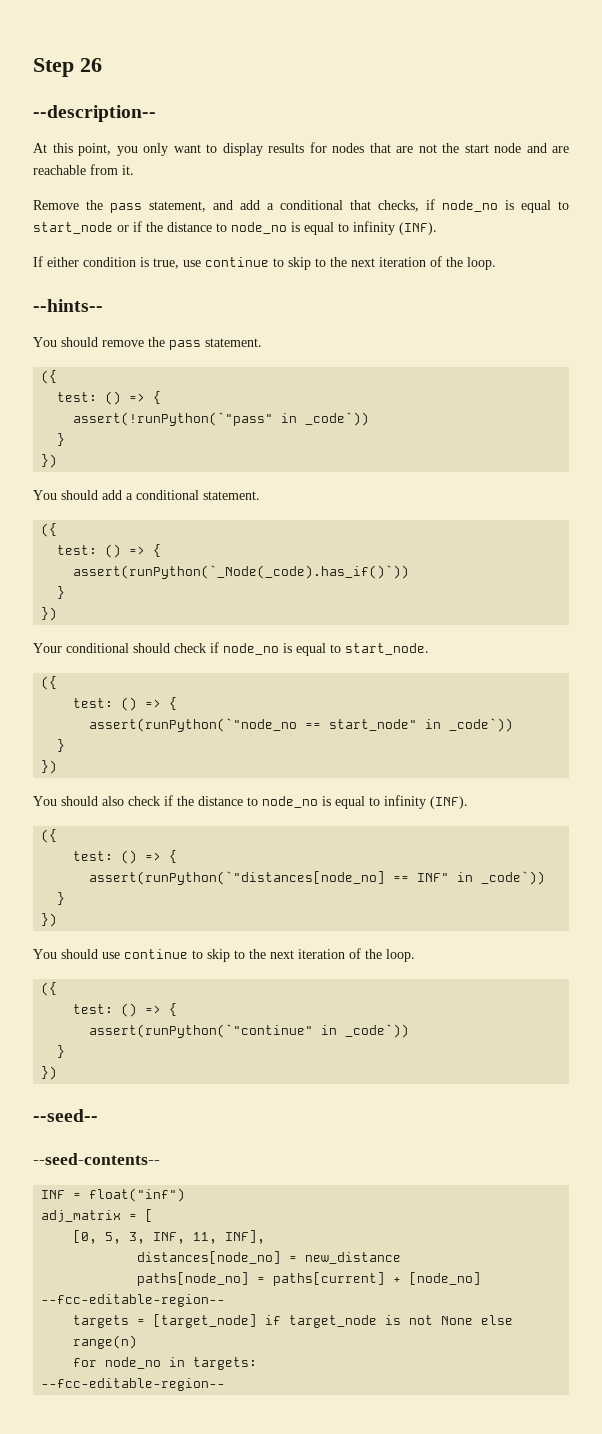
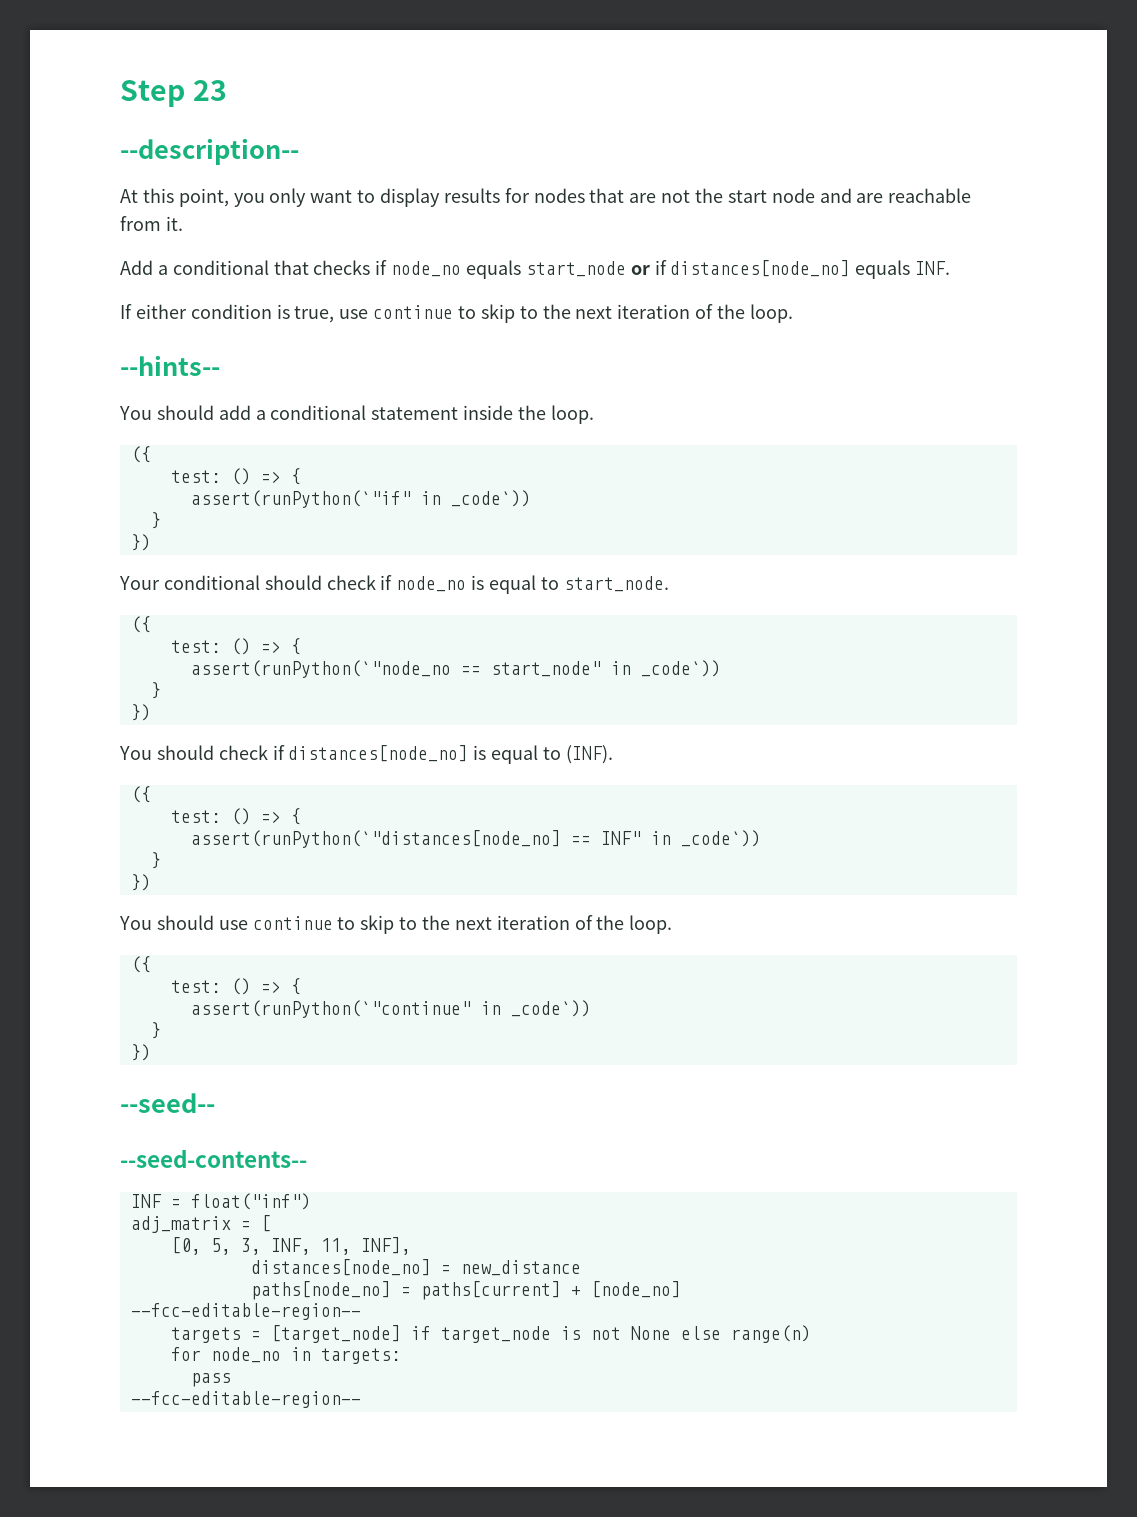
[80,58,102,72] 26 -> [192,80,227,101] 23
[33,200,260,213] Remove the pass statement, and add -> [120,260,153,275] Add
[378,199,569,213] [33,221,437,235] checks, if node_no is equal to start_node or if the distance to node_no is equal to infinity (INF). -> [313,260,951,279] checks if node_no equals start_node or if distances[node_no] equals INF.
[102,337,262,350] [41,370,58,384] [57,391,162,405] [73,412,370,426] [57,433,66,446] [41,454,58,468] [33,490,260,500] [41,523,58,537] [57,544,162,558] [73,565,410,579] [57,586,66,599] [41,607,58,621] remove the pass statement. // ({ // test: () => { // assert(!runPython(`"pass" in _code`)) // } // }) // You should add a conditional statement. // ({ // test: () => { // assert(runPython(`_Node(_code).has_if()`)) // } // }) -> [218,405,594,424] [130,446,151,463] [170,468,301,485] [190,490,531,508] [150,512,161,529] [130,534,151,551] add a conditional statement inside the loop. // ({ // test: () => { // assert(runPython(`"if" in _code`)) // } // })
[102,795,426,809] also check if the distance to node_no is equal to infinity -> [218,745,562,764] check if distances[node_no] is equal to
(258, 1363) none -> [190,1373,231,1387] // pass

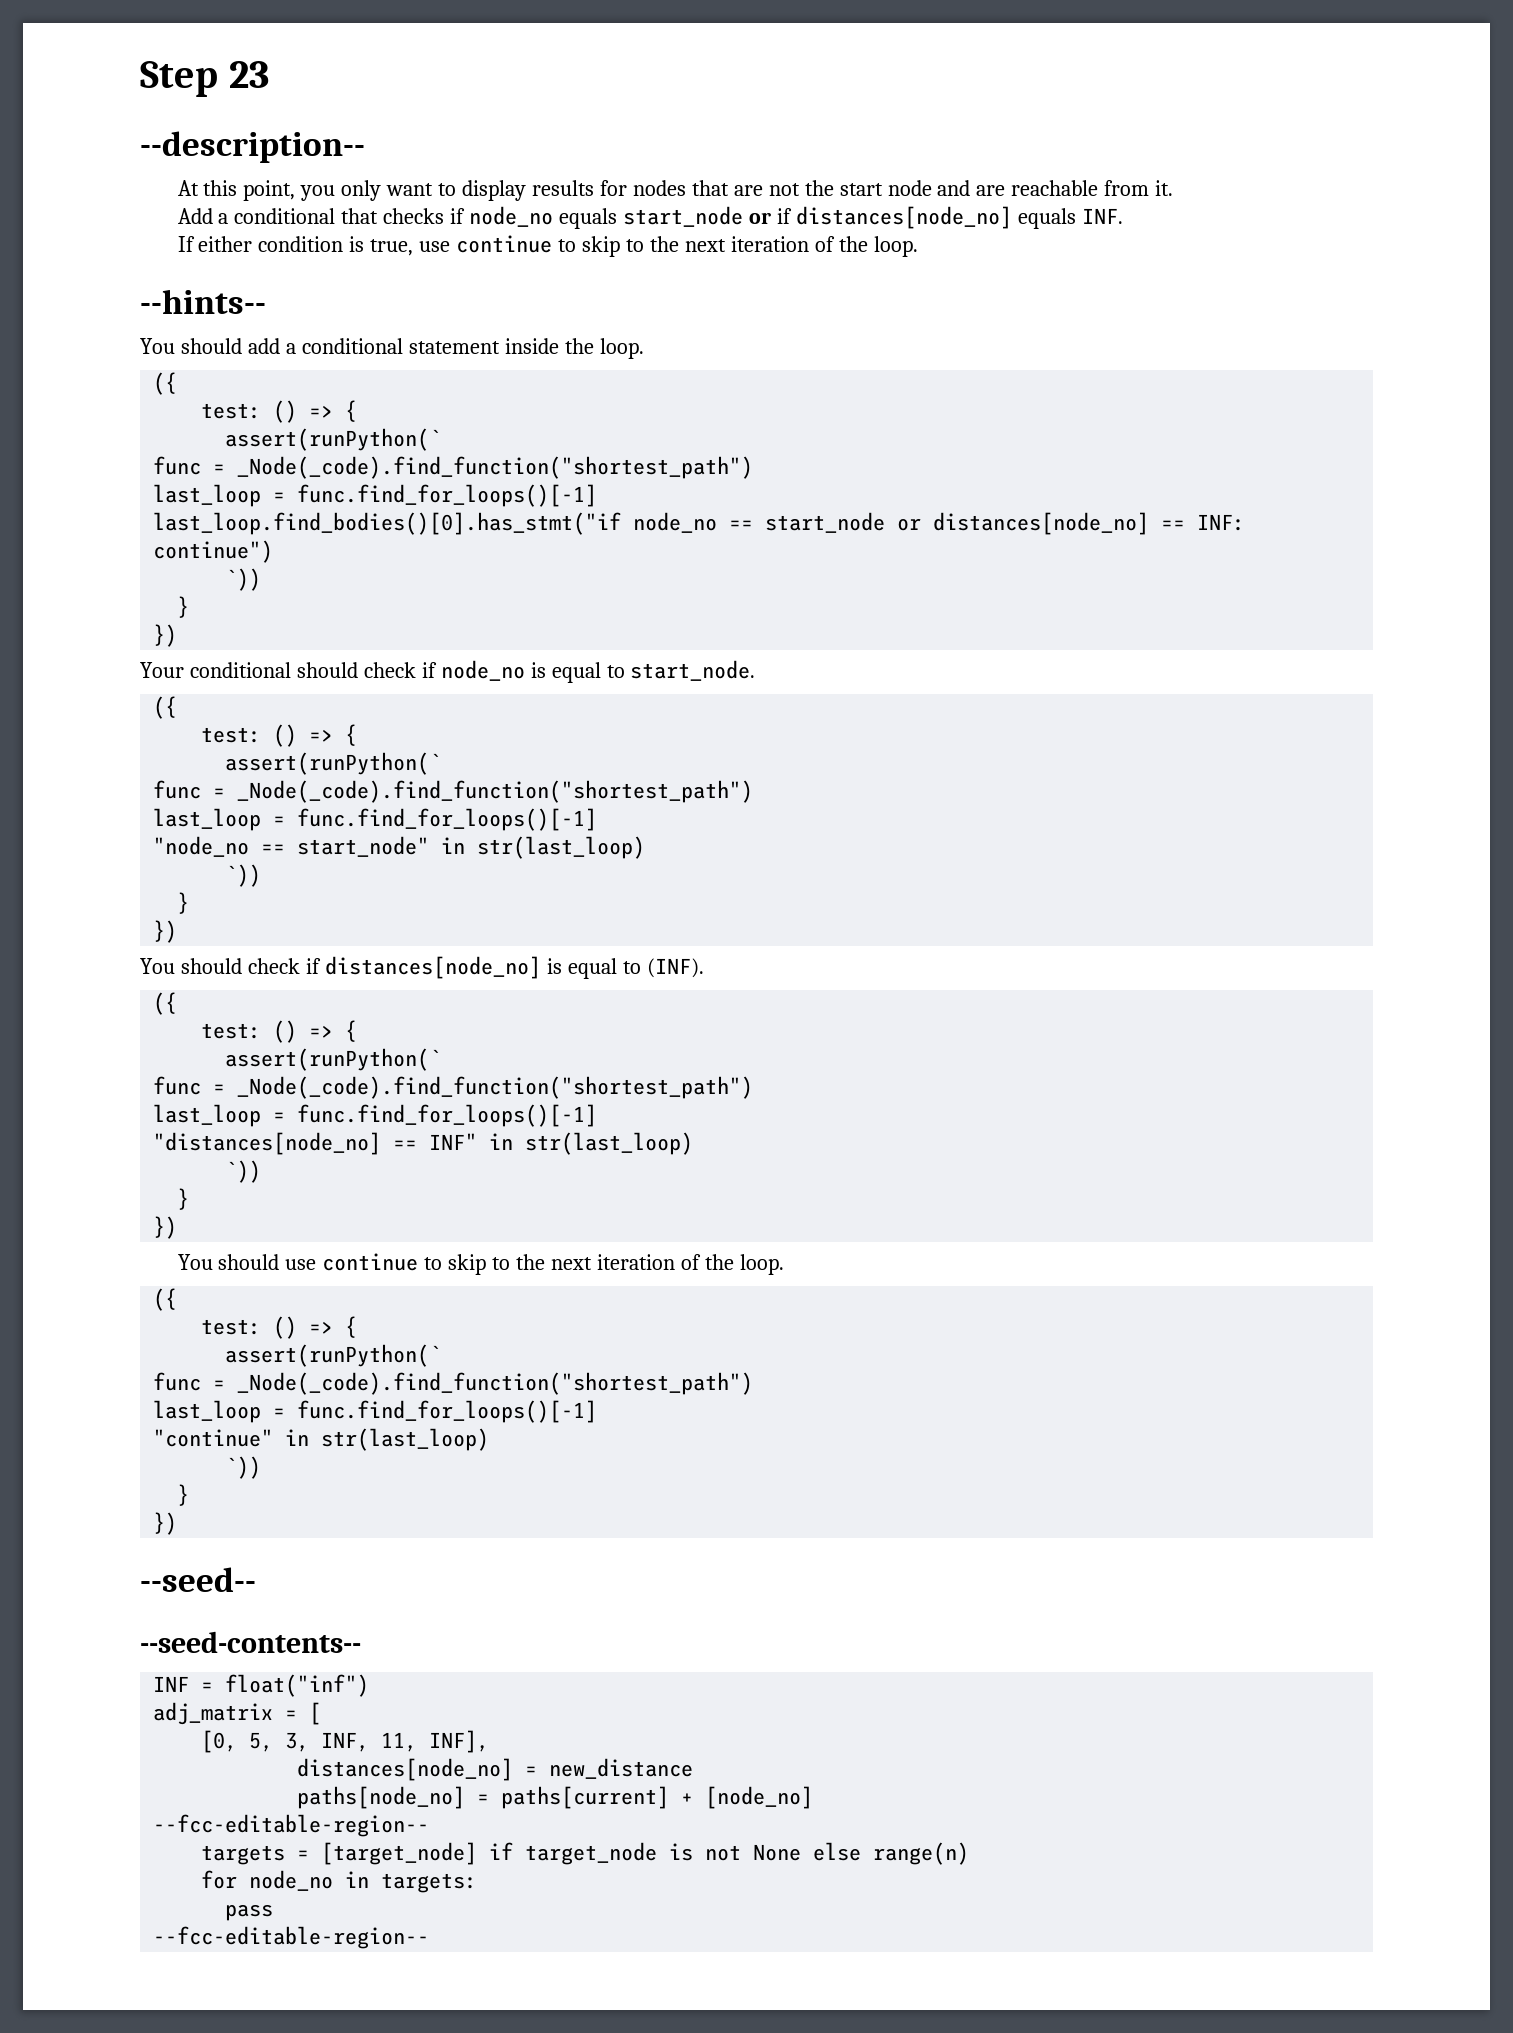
[190,490,531,508] assert(runPython(`"if" in _code`)) -> [225,428,442,451] [153,456,754,479] [153,484,598,507] [153,512,1246,535] [153,540,274,563] [225,568,262,591] assert(runPython(` // func = _Node(_code).find_function("shortest_path") // last_loop = func.find_for_loops()[-1] // last_loop.find_bodies()[0].has_stmt("if node_no == start_node or distances[node_no] == INF: continue") // `))
[190,660,451,678] assert(runPython(`"node_no -> [225,752,442,775] [153,780,754,803] [153,808,598,831] [153,836,250,857] assert(runPython(` // func = _Node(_code).find_function("shortest_path") // last_loop = func.find_for_loops()[-1] // "node_no
[640,660,721,677] _code`)) -> [477,836,646,859] [225,864,262,887] str(last_loop) // `))
[190,830,561,848] assert(runPython(`"distances[node_no] -> [225,1048,442,1071] [153,1076,754,1099] [153,1104,598,1127] [153,1132,382,1155] assert(runPython(` // func = _Node(_code).find_function("shortest_path") // last_loop = func.find_for_loops()[-1] // "distances[node_no]
[680,830,761,847] _code`)) -> [525,1132,694,1155] [225,1160,262,1183] str(last_loop) // `))
[190,1000,591,1018] assert(runPython(`"continue" in _code`)) -> [225,1344,442,1367] [153,1372,754,1395] [153,1400,598,1423] [153,1428,490,1451] [225,1456,262,1479] assert(runPython(` // func = _Node(_code).find_function("shortest_path") // last_loop = func.find_for_loops()[-1] // "continue" in str(last_loop) // `))

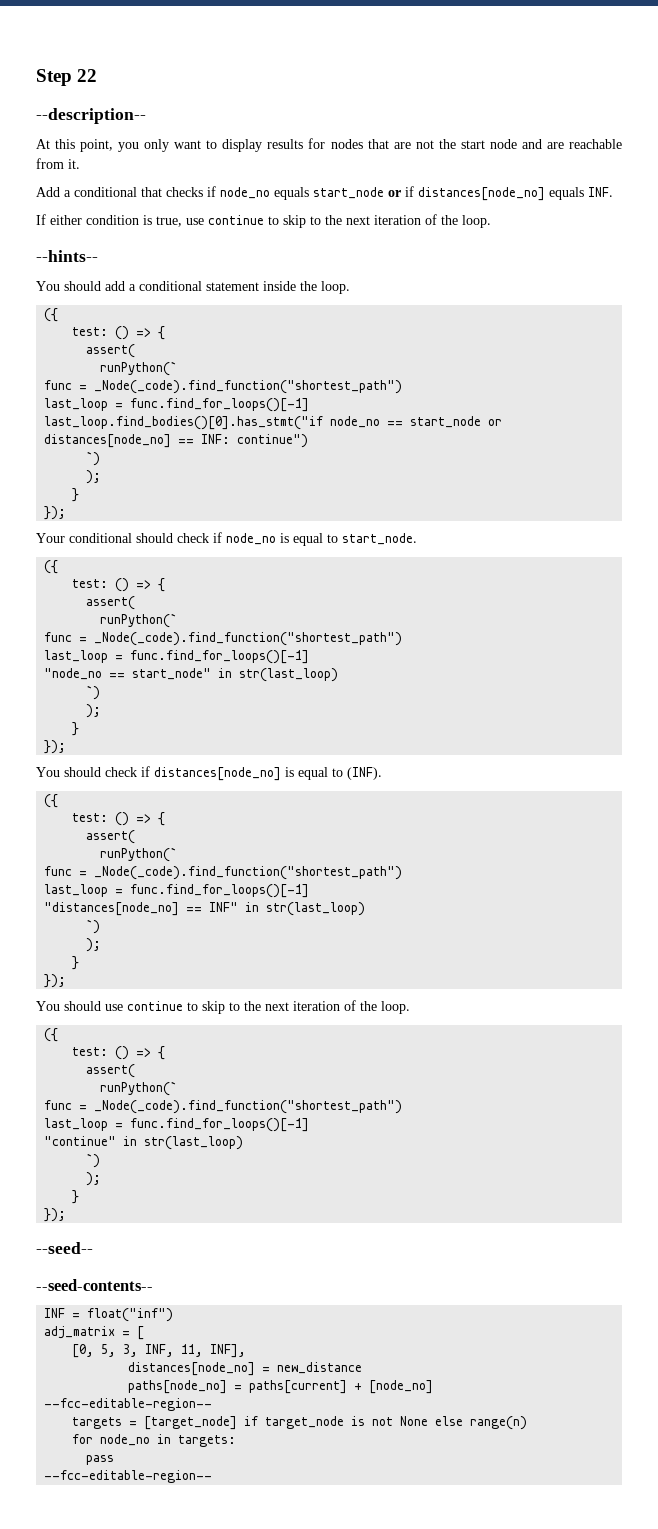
[228,61,269,88] 23 -> [77,69,98,82] 22
[225,428,442,451] assert(runPython(` -> [86,344,136,358] [100,361,178,376] assert( // runPython(`
[225,568,262,591] [177,596,190,618] [153,624,178,647] `)) // } // }) -> [86,451,101,466] [86,470,102,484] [72,488,80,502] [44,506,67,520] `) // ); // } // });
[225,752,442,775] assert(runPython(` -> [86,596,136,610] [100,613,178,628] assert( // runPython(`
[225,864,262,887] [177,892,190,914] [153,920,178,943] `)) // } // }) -> [86,685,101,700] [86,704,102,718] [72,722,80,736] [44,740,67,754] `) // ); // } // });
[225,1048,442,1071] assert(runPython(` -> [86,830,136,844] [100,847,178,862] assert( // runPython(`
[225,1160,262,1183] [177,1188,190,1210] [153,1216,178,1239] `)) // } // }) -> [86,919,101,934] [86,938,102,952] [72,956,80,970] [44,974,67,988] `) // ); // } // });
[225,1344,442,1367] assert(runPython(` -> [86,1064,136,1078] [100,1081,178,1096] assert( // runPython(`
[225,1456,262,1479] [177,1484,190,1506] [153,1512,178,1535] `)) // } // }) -> [86,1153,101,1168] [86,1172,102,1186] [72,1190,80,1204] [44,1208,67,1222] `) // ); // } // });

